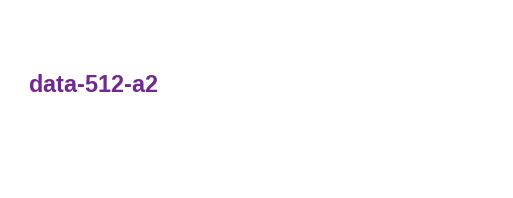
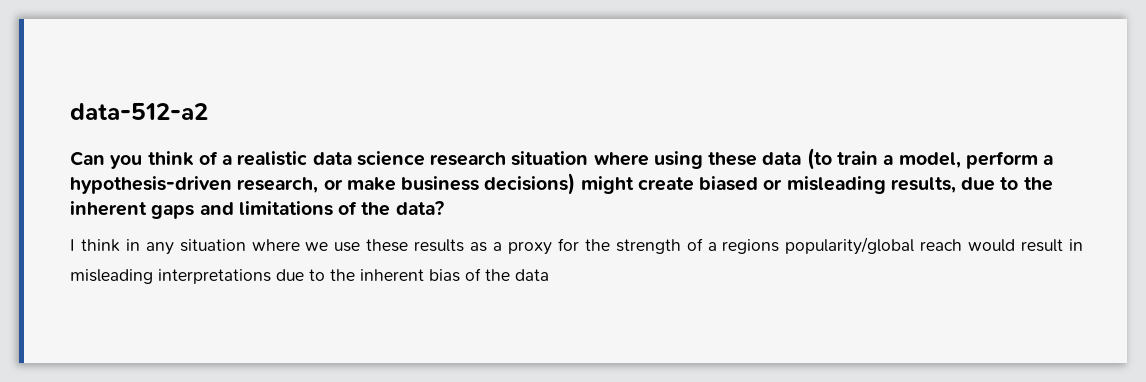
(158, 83) none -> [70,148,1054,170] [70,173,1053,195] [70,201,444,219] [70,237,1083,255] [70,268,549,284] // Can you think of a realistic data science research situation where using these data (to train a model, perform a hypothesis-driven research, or make business decisions) might create biased or misleading results, due to the inherent gaps and limitations of the data? // I think in any situation where we use these results as a proxy for the strength of a regions popularity/global reach would result in misleading interpretations due to the inherent bias of the data

